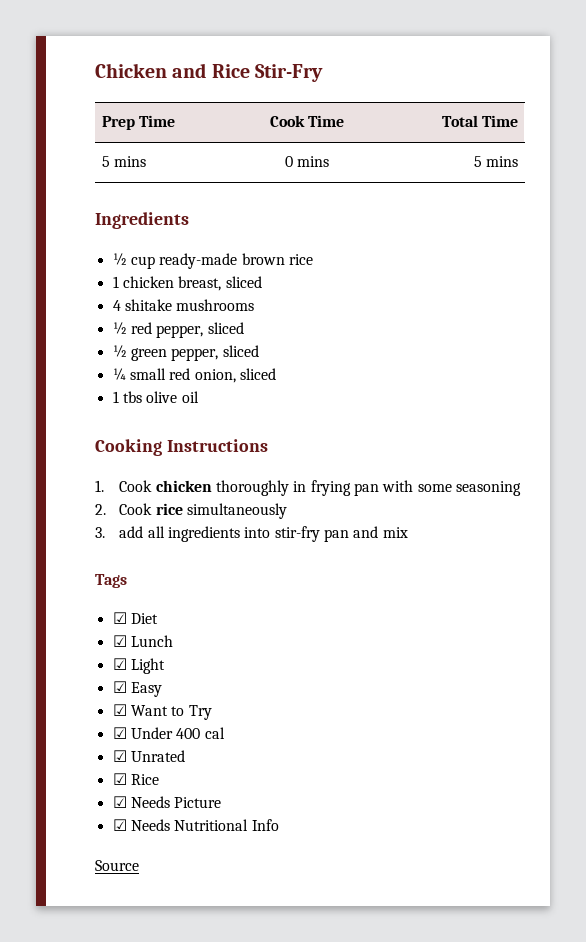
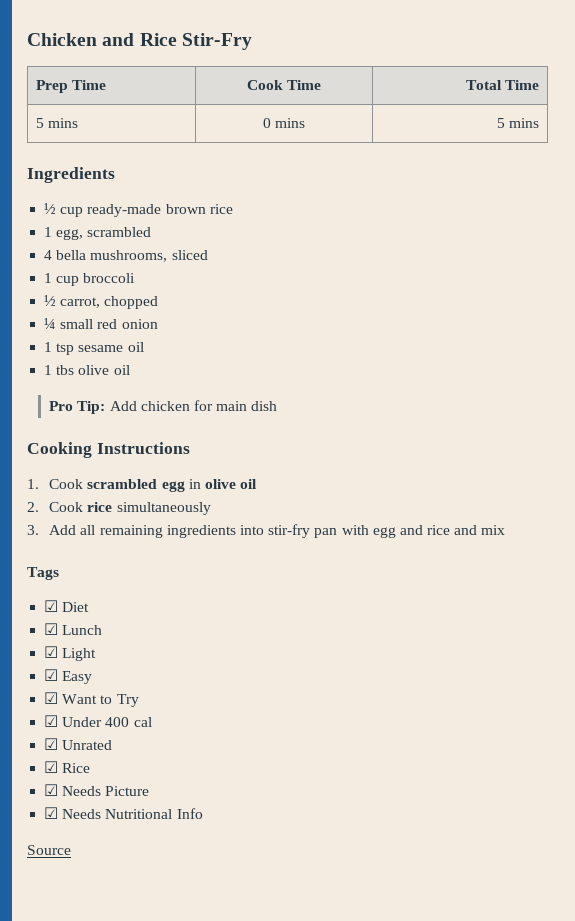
[122,276,262,291] [112,299,255,311] [112,322,244,338] [112,345,259,361] [112,368,276,383] [112,391,199,403] [95,439,268,456] [95,480,521,496] chicken breast, sliced // 4 shitake mushrooms // ½ red pepper, sliced // ½ green pepper, sliced // ¼ small red onion, sliced // 1 tbs olive oil // Cooking Instructions // 1. Cook chicken thoroughly in frying pan with some seasoning -> [56,227,152,240] [44,250,208,262] [44,273,136,286] [44,295,159,309] [44,318,158,329] [44,342,144,355] [44,365,130,375] [49,400,278,414] [27,442,190,458] [27,479,258,492] egg, scrambled // 4 bella mushrooms, sliced // 1 cup broccoli // ½ carrot, chopped // ¼ small red onion // 1 tsp sesame oil // 1 tbs olive oil // Pro Tip: Add chicken for main dish // Cooking Instructions // 1. Cook scrambled egg in olive oil
[119,526,165,538] add all -> [49,525,163,538] Add all remaining
(349, 535) none -> [341,525,451,538] with egg and rice

